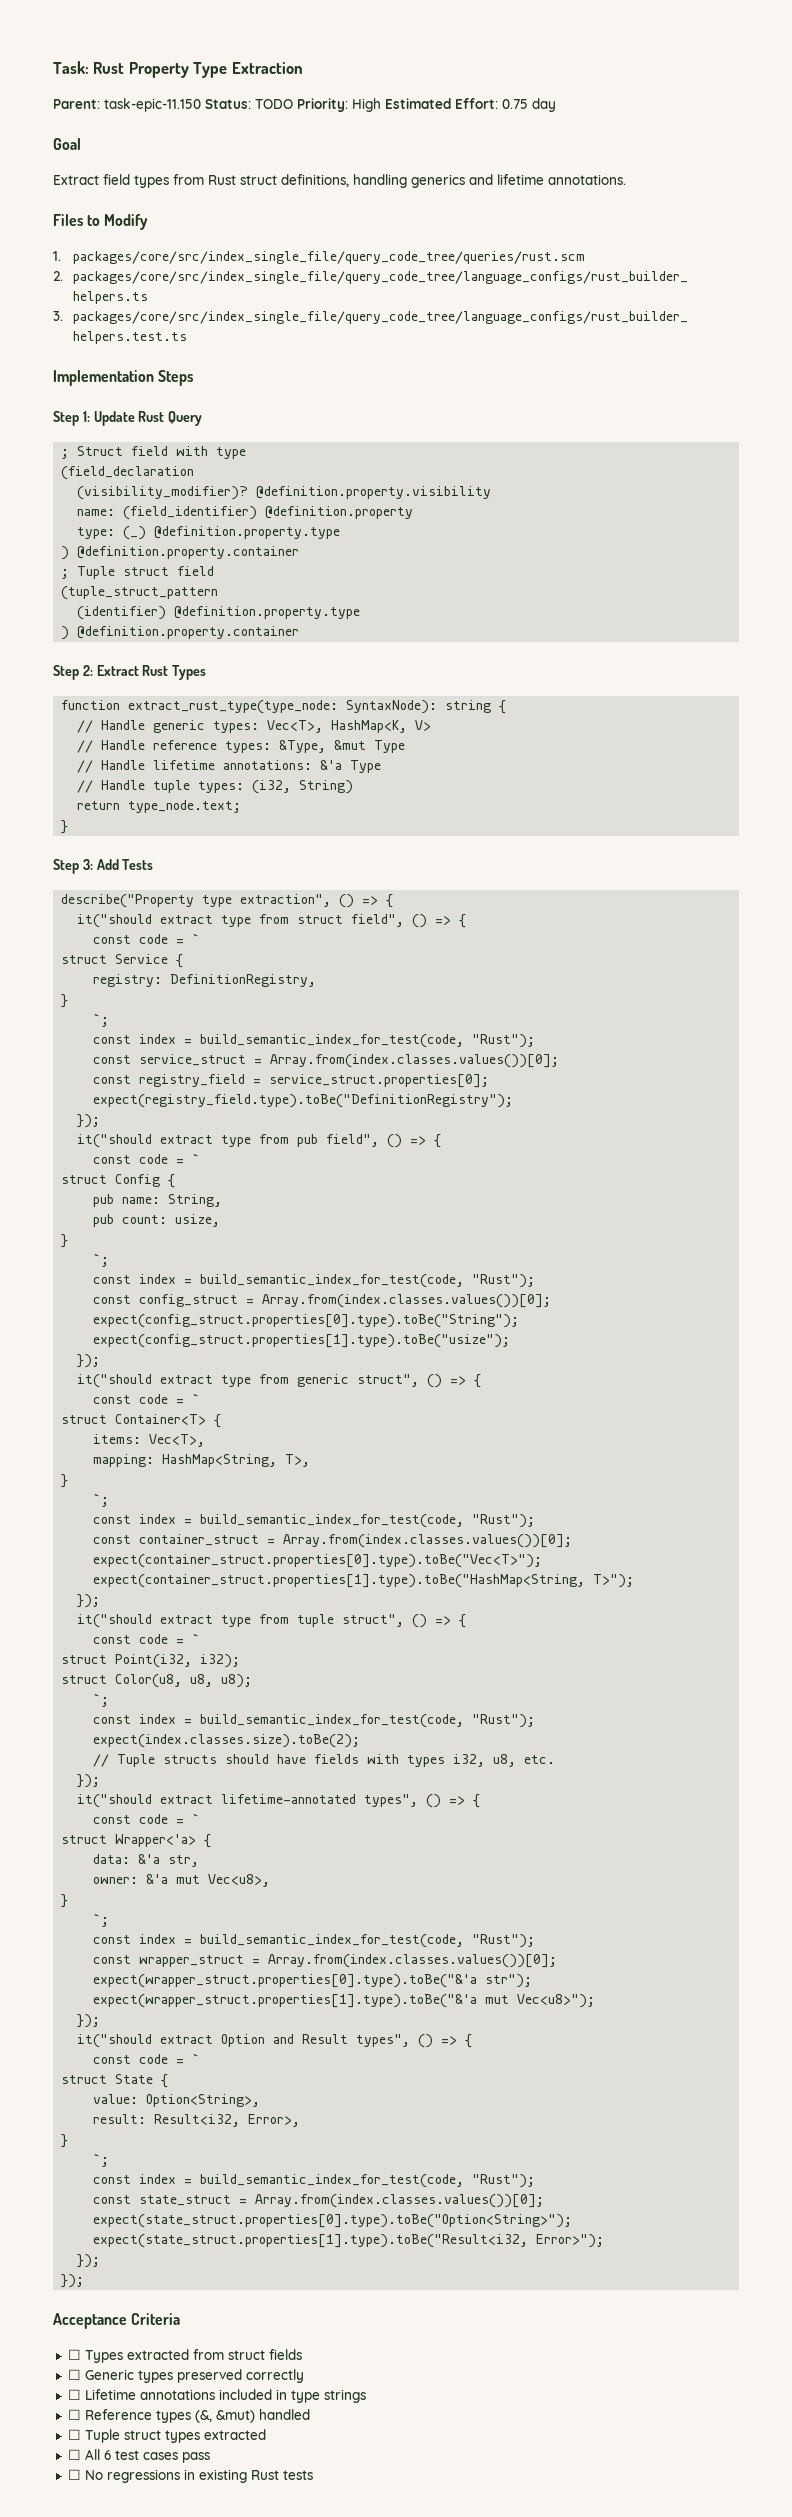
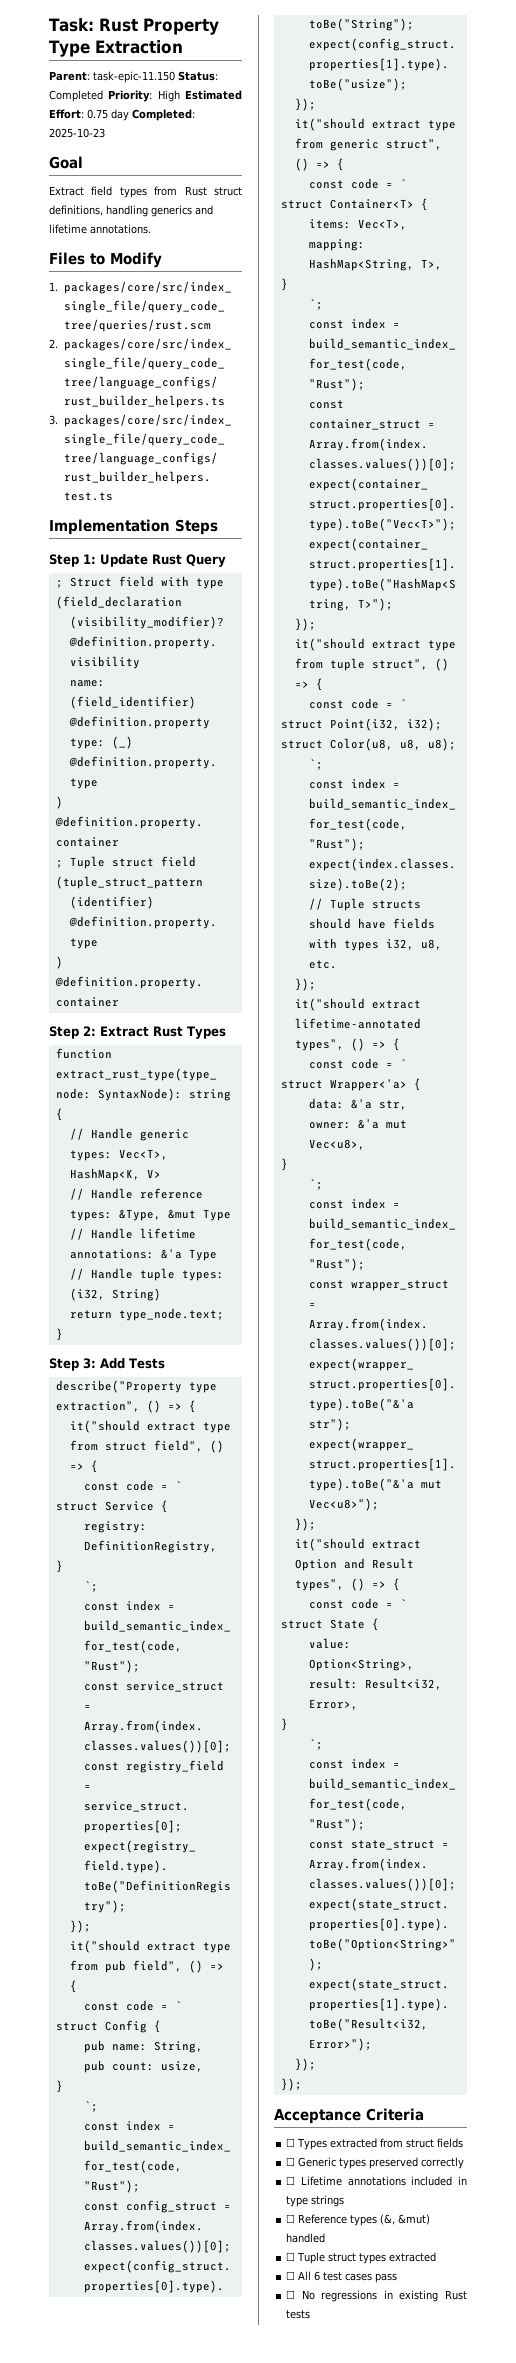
[255,99,293,109] TODO -> [49,90,103,102] Completed
(556, 105) none -> [132,109,195,121] [49,128,105,138] Completed: 2025-10-23

